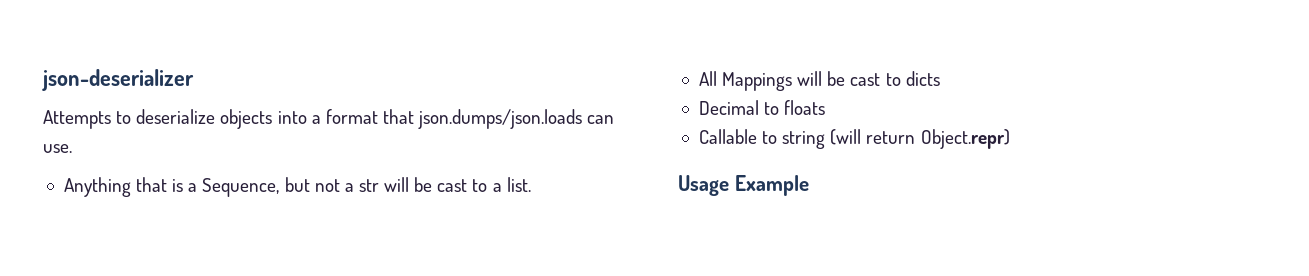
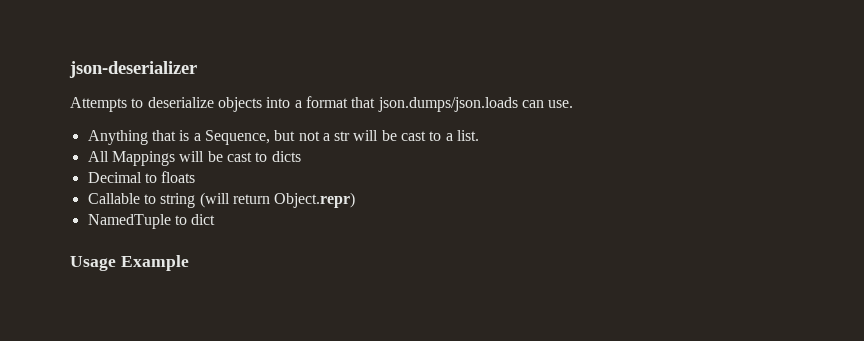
(1010, 139) none -> [87,214,216,229] // NamedTuple to dict

